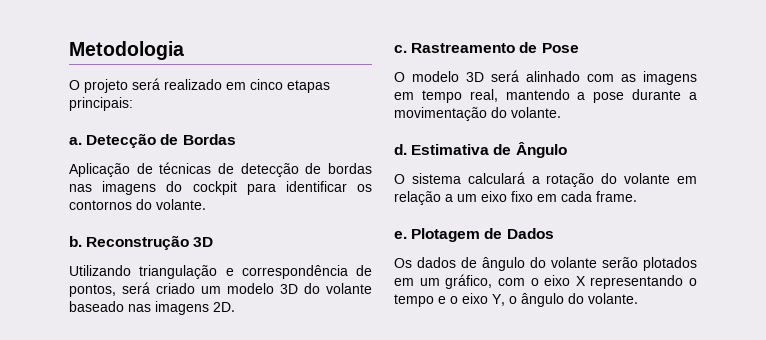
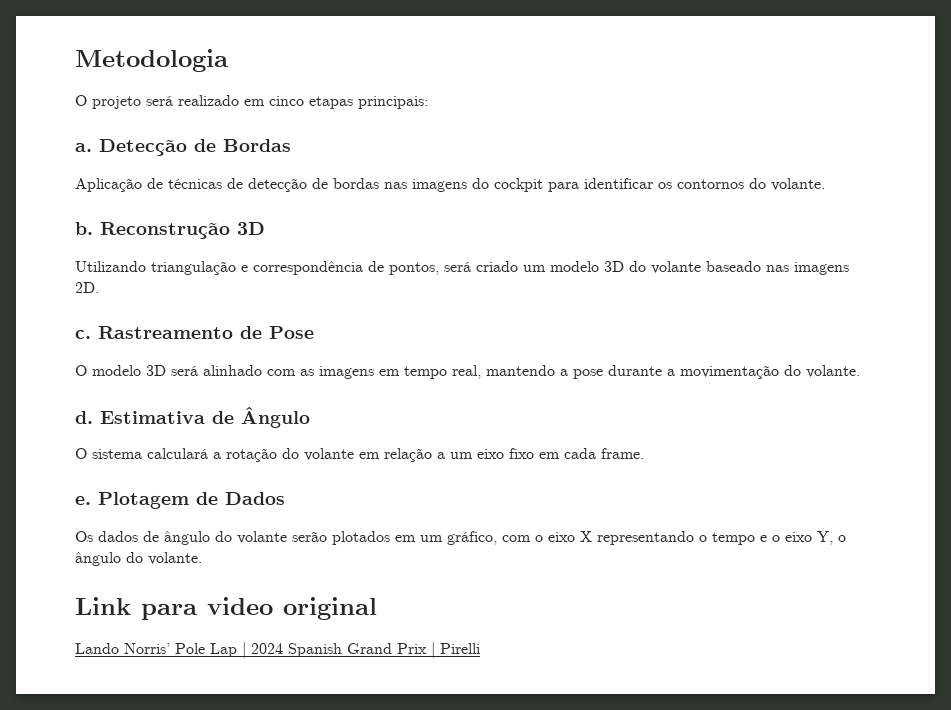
(638, 298) none -> [75,597,377,620] [75,642,480,658] // Link para video original // Lando Norris’ Pole Lap | 2024 Spanish Grand Prix | Pirelli

